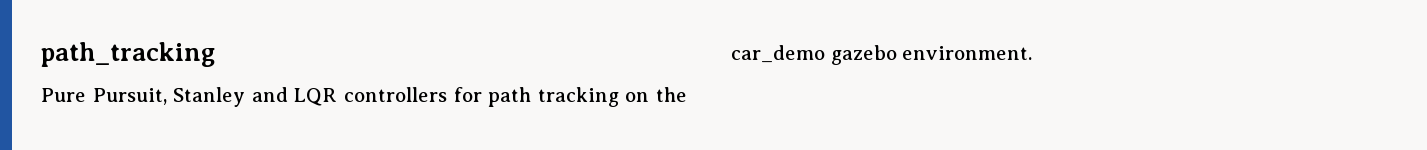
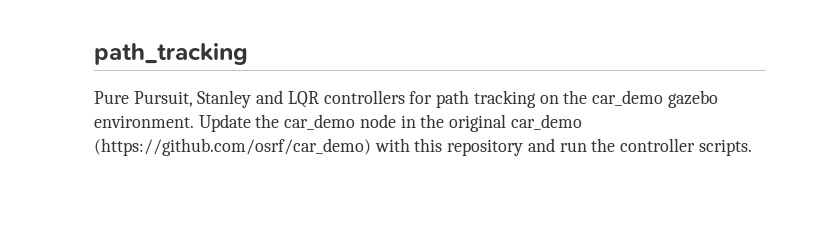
(1033, 53) none -> [198,114,582,132] [94,138,752,156] Update the car_demo node in the original car_demo (https://github.com/osrf/car_demo) with this repository and run the controller scripts.

